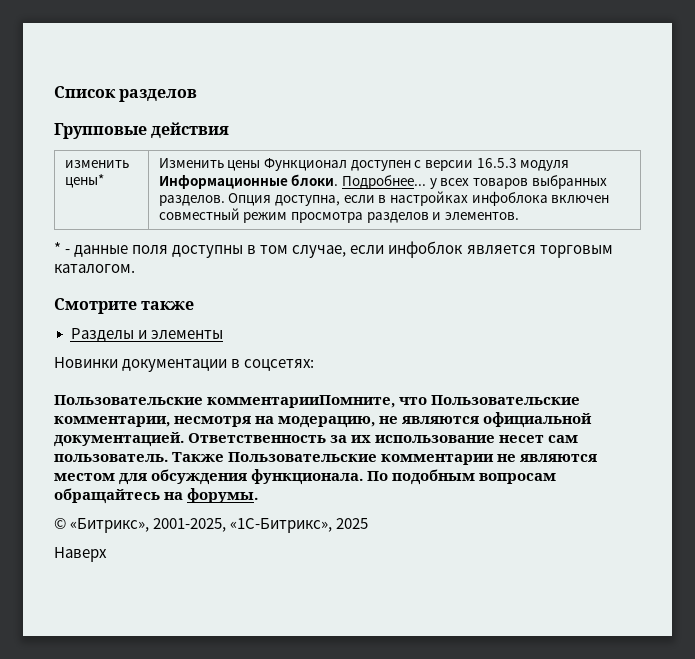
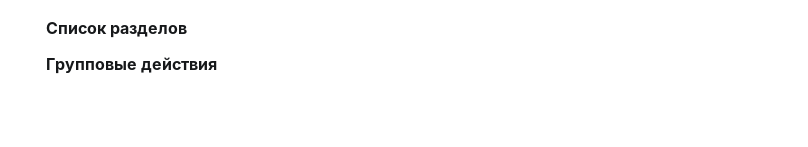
[64,160,129,168] [64,174,104,188] [158,158,570,171] [158,174,607,189] [158,191,610,206] [158,208,519,223] [54,241,613,258] [54,264,135,273] [54,298,195,314] [70,328,223,342] [54,357,315,372] [54,395,581,408] [54,412,593,428] [54,432,579,447] [54,452,598,465] [54,469,557,485] [54,488,259,504] [54,518,369,533] [54,547,107,562] // изменить цены* | Изменить цены Функционал доступен с версии 16.5.3 модуля Информационные блоки. Подробнее... у всех товаров выбранных разделов. Опция доступна, если в настройках инфоблока включен совместный режим просмотра разделов и элементов. // * - данные поля доступны в том случае, если инфоблок является торговым каталогом. // Смотрите также // Разделы и элементы // Новинки документации в соцсетях: // Пользовательские комментарииПомните, что Пользовательские комментарии, несмотря на модерацию, не являются официальной документацией. Ответственность за их использование несет сам пользователь. Также Пользовательские комментарии не являются местом для обсуждения функционала. По подобным вопросам обращайтесь на форумы. // © «Битрикс», 2001-2025, «1С-Битрикс», 2025 // Наверх -> (218, 65) none

